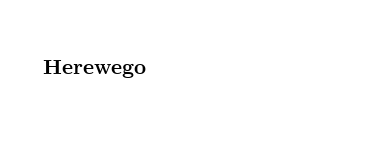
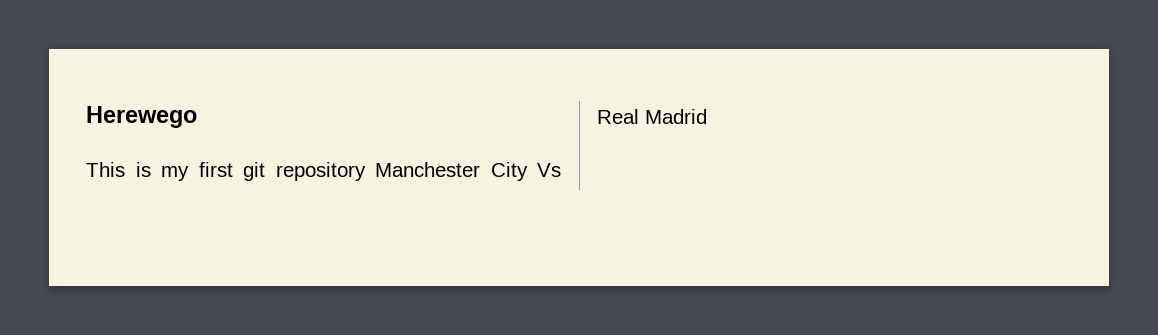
(146, 69) none -> [86,162,561,181] [597,109,707,124] // This is my first git repository Manchester City Vs Real Madrid

